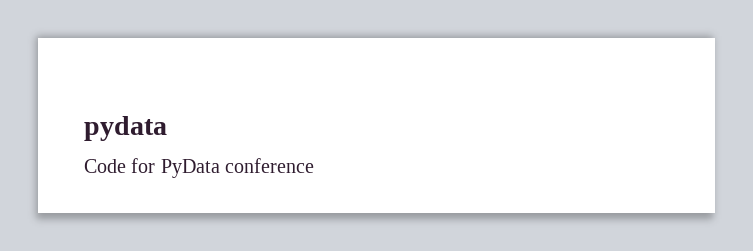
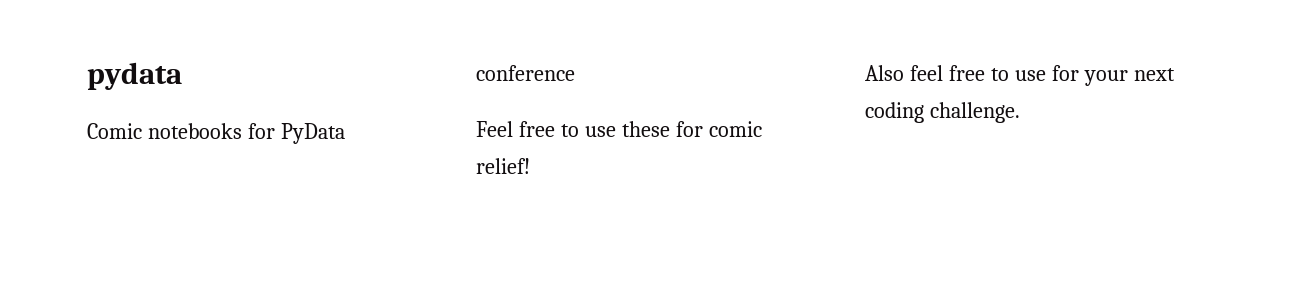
[84,159,126,173] Code -> [87,123,242,139] Comic notebooks
(315, 165) none -> [476,121,762,137] [476,158,530,174] [865,65,1175,86] [865,102,1020,123] // Feel free to use these for comic relief! // Also feel free to use for your next coding challenge.

